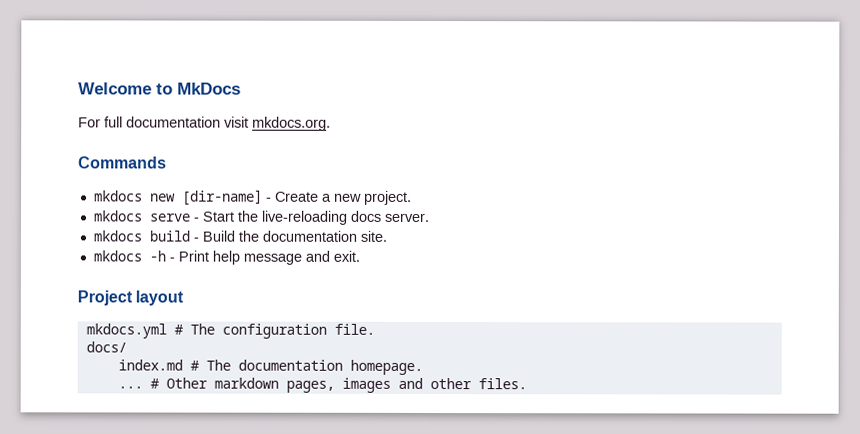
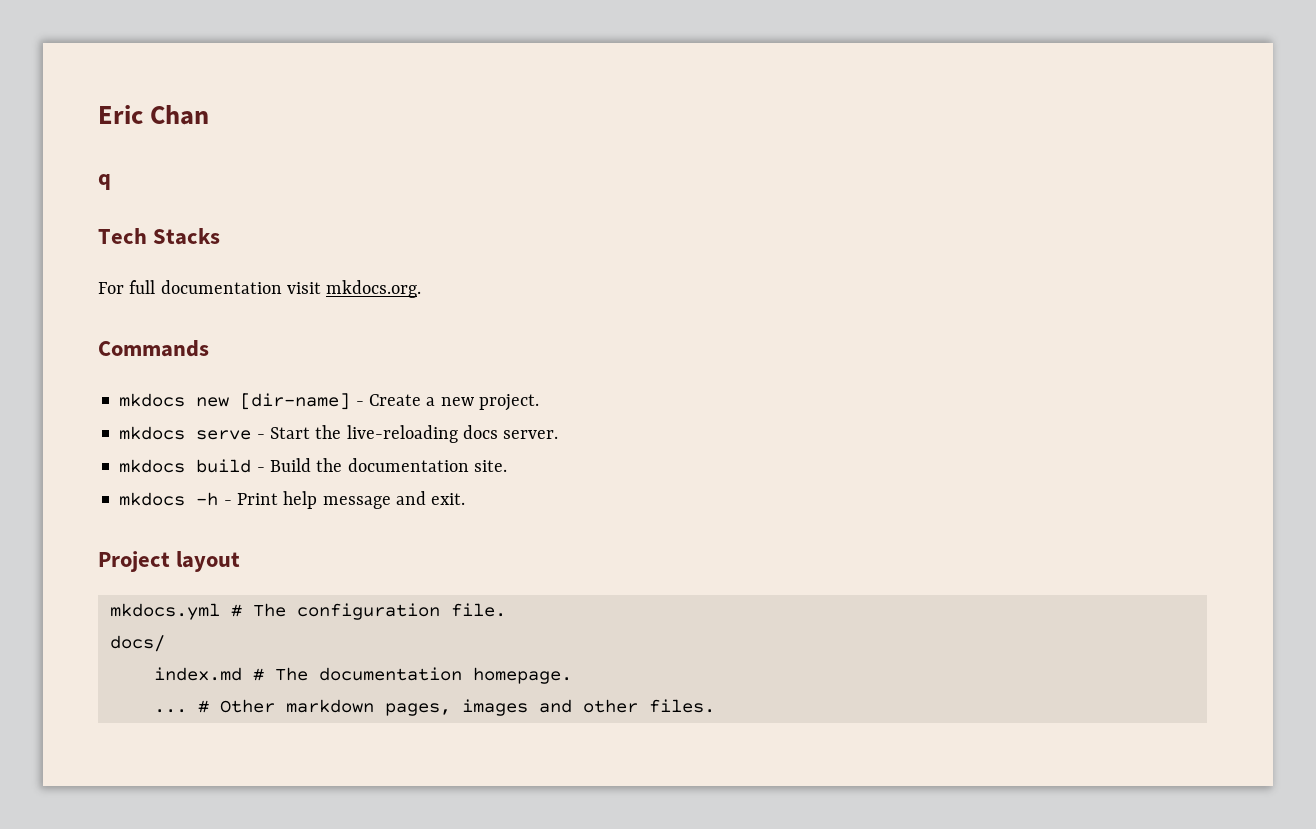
[78,82,241,95] Welcome to MkDocs -> [98,105,210,125] [98,174,111,190] [98,228,221,245] Eric Chan // q // Tech Stacks

